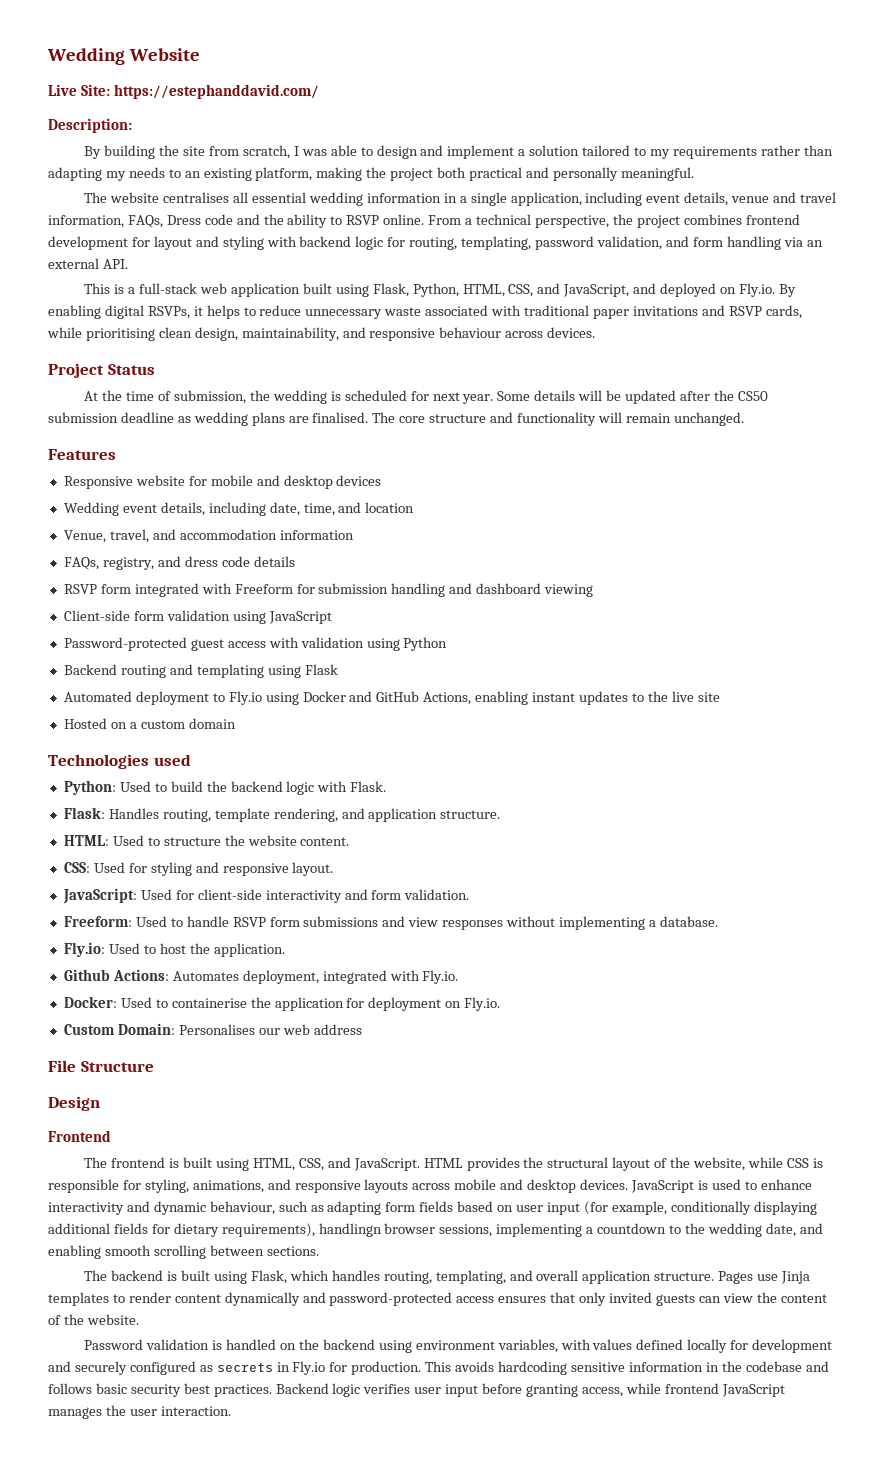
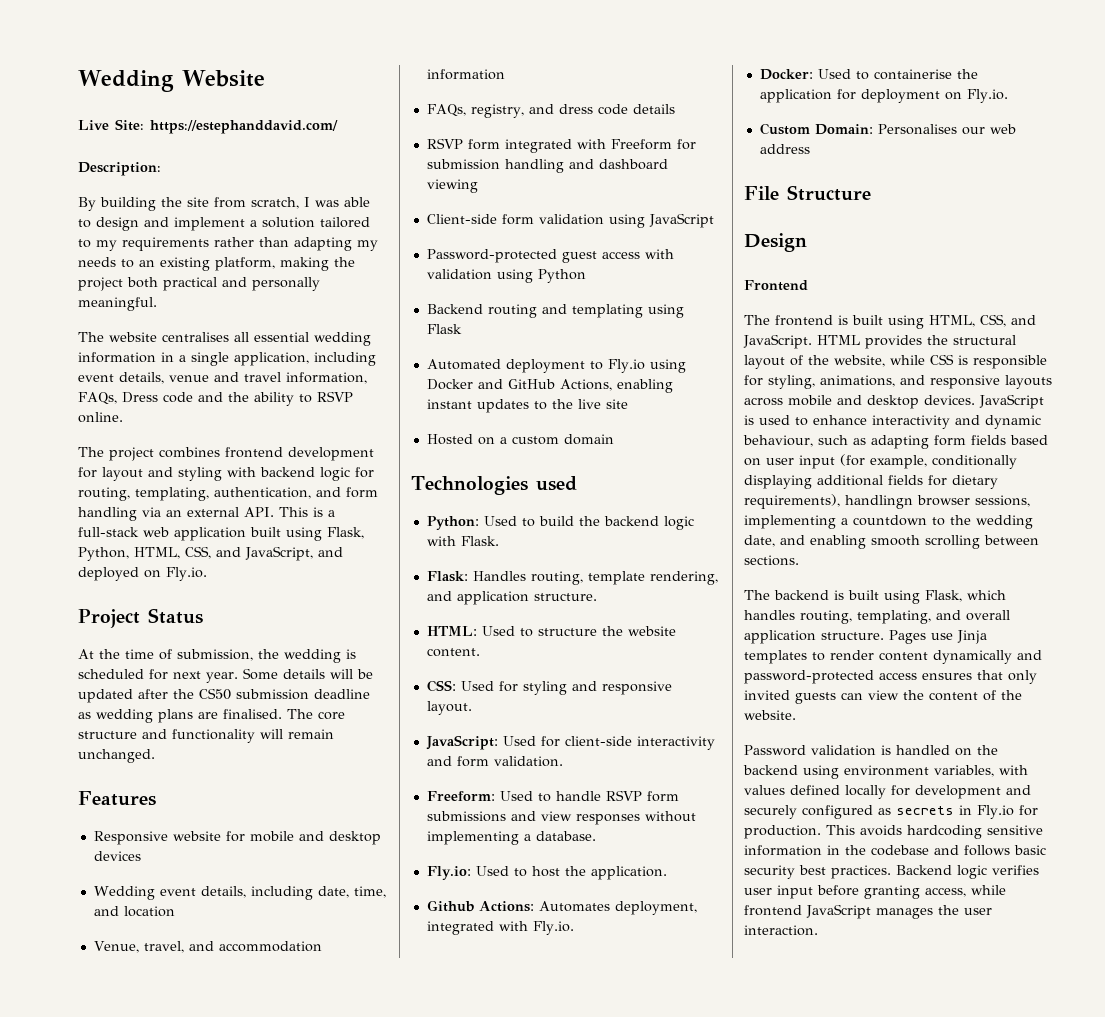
[428,214,633,228] From a technical perspective, the -> [78,447,104,457] // The
[535,236,662,250] password validation, -> [214,487,311,499] authentication,
(128, 264) // -> (274, 512) none
[778,284,796,297] [48,305,802,319] [47,327,596,341] By enabling digital RSVPs, it helps to reduce unnecessary waste associated with traditional paper invitations and RSVP cards, while prioritising clean design, maintainability, and responsive behaviour across devices. -> (207, 574) none

